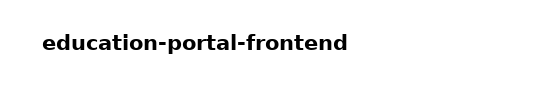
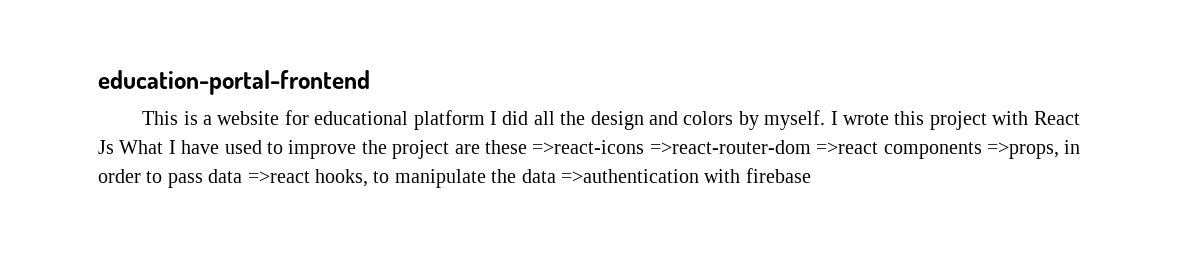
(348, 44) none -> [142,110,1080,130] [98,140,1081,159] [98,168,811,188] // This is a website for educational platform I did all the design and colors by myself. I wrote this project with React Js What I have used to improve the project are these =>react-icons =>react-router-dom =>react components =>props, in order to pass data =>react hooks, to manipulate the data =>authentication with firebase

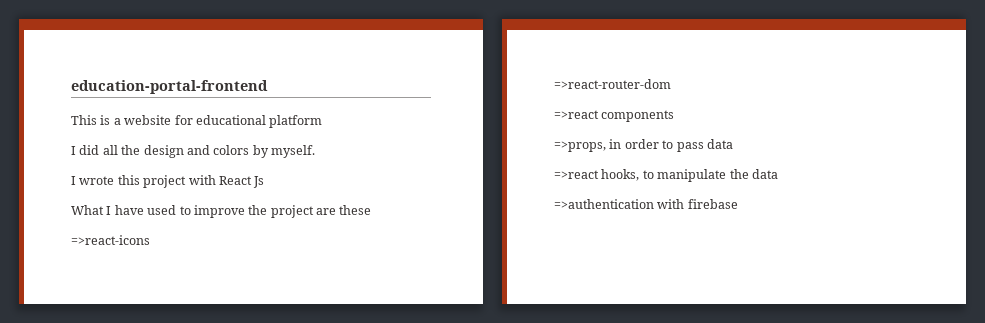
(485, 120) none -> (323, 121) //
(826, 120) none -> (315, 151) //
(114, 147) none -> (265, 182) //
(527, 147) none -> (372, 210) //
(645, 147) none -> (150, 240) //
(811, 147) none -> (671, 84) //
(982, 150) none -> (675, 116) //
(243, 176) none -> (733, 144) //
(556, 176) none -> (778, 174) //

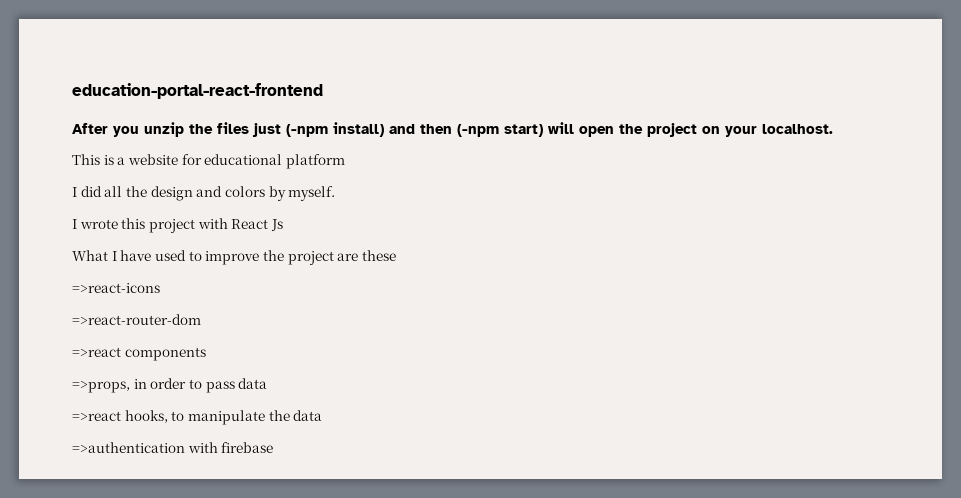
[71,80,268,94] education-portal-frontend -> [72,83,323,99] [72,122,833,137] education-portal-react-frontend // After you unzip the files just (-npm install) and then (-npm start) will open the project on your localhost.

